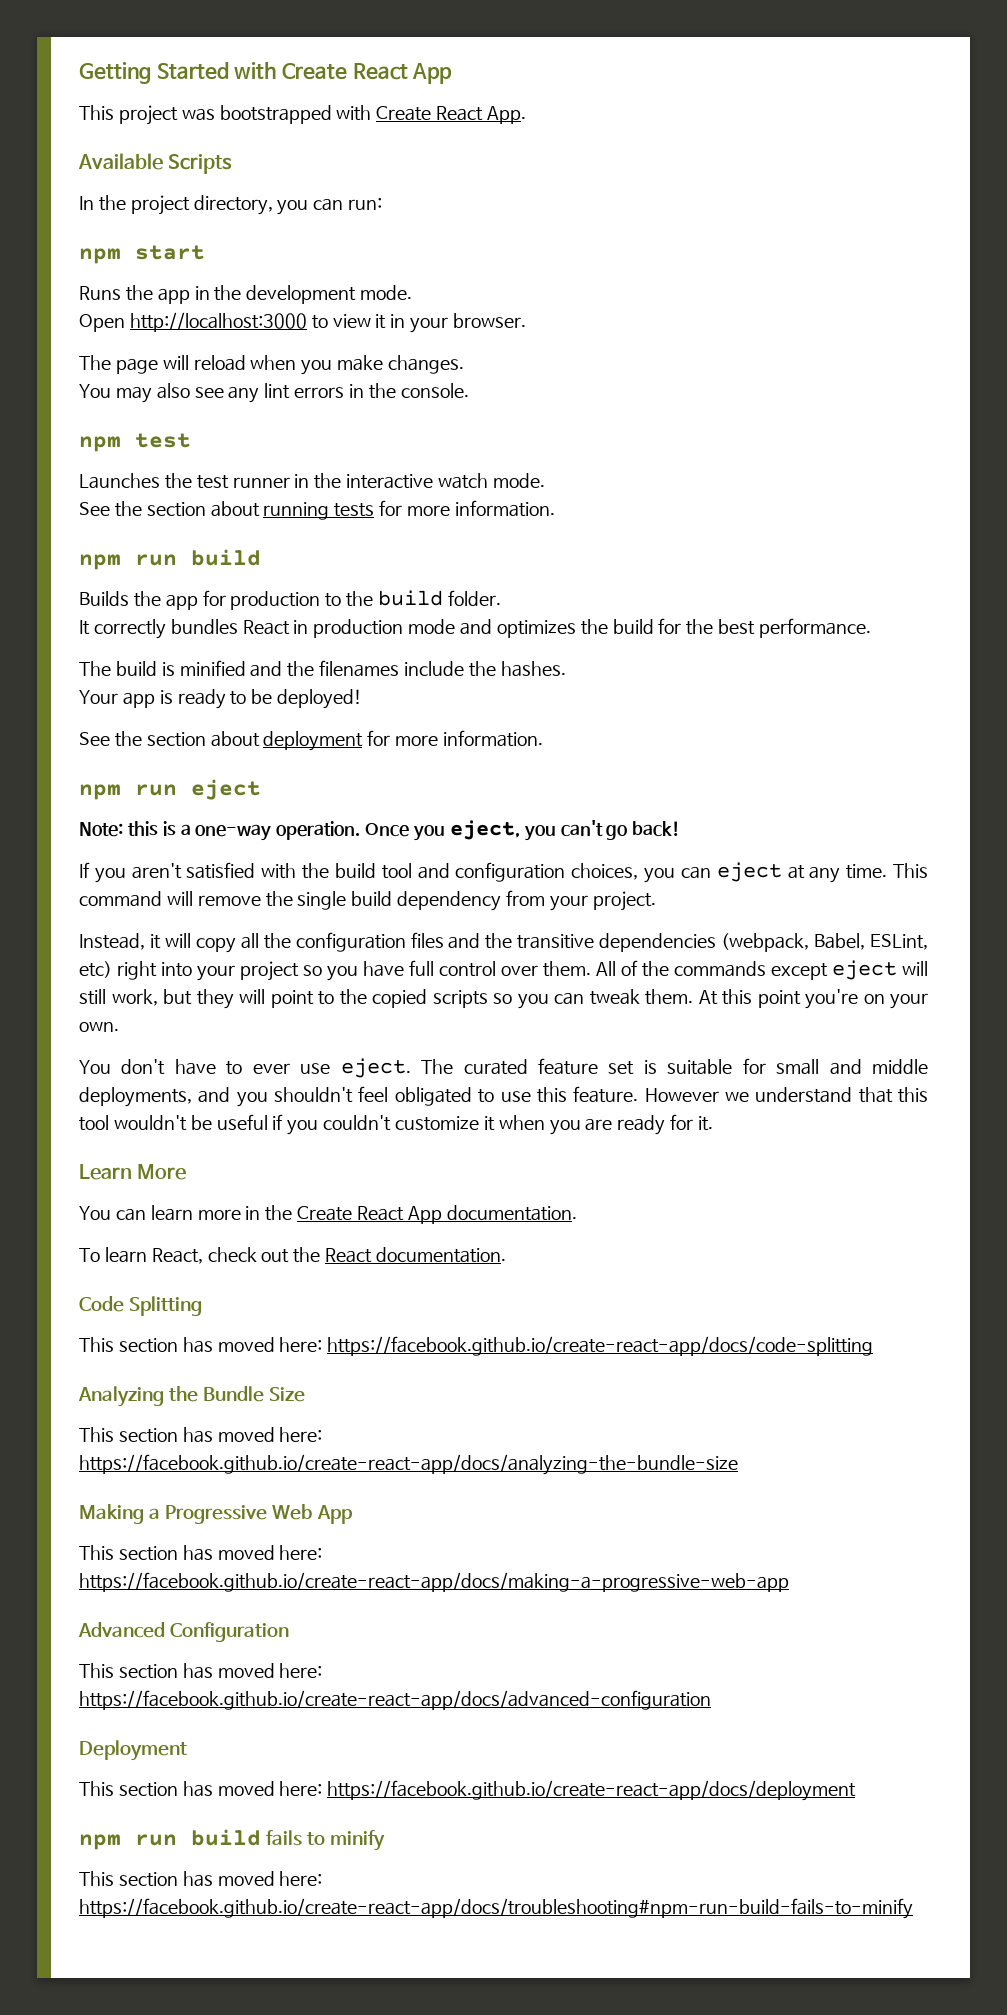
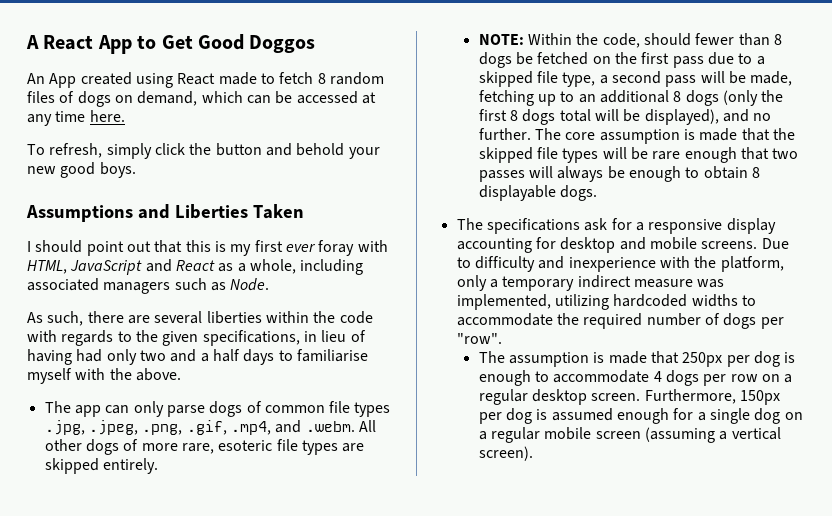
[79,62,453,84] [79,105,527,125] [78,153,233,174] [79,195,383,215] [79,245,205,264] [79,285,413,304] [79,312,527,333] [79,355,465,375] [79,383,469,403] [79,433,191,452] [79,473,545,489] [79,500,555,520] [79,549,261,570] [79,590,501,610] [79,618,872,639] [79,660,566,677] [79,689,363,709] [79,730,544,751] [79,779,261,800] [79,820,681,841] [79,862,928,883] [79,890,656,911] [79,932,928,953] [79,960,928,981] [79,989,929,1009] [79,1022,119,1032] [79,1058,928,1078] [79,1086,928,1107] [79,1114,714,1135] [79,1164,187,1180] [79,1205,577,1224] [79,1247,507,1264] [79,1296,203,1316] [79,1336,874,1356] [78,1386,306,1407] [79,1427,323,1443] [79,1454,738,1475] [79,1504,352,1524] [79,1545,323,1561] [79,1572,789,1592] [78,1622,290,1642] [79,1663,323,1679] [79,1690,711,1710] [79,1740,187,1761] [79,1780,857,1801] [79,1829,386,1851] [79,1871,323,1887] [79,1898,913,1919] Getting Started with Create React App // This project was bootstrapped with Create React App. // Available Scripts // In the project directory, you can run: // npm start // Runs the app in the development mode. // Open http://localhost:3000 to view it in your browser. // The page will reload when you make changes. // You may also see any lint errors in the console. // npm test // Launches the test runner in the interactive watch mode. // See the section about running tests for more information. // npm run build // Builds the app for production to the build folder. // It correctly bundles React in production mode and optimizes the build for the best performance. // The build is minified and the filenames include the hashes. // Your app is ready to be deployed! // See the section about deployment for more information. // npm run eject // Note: this is a one-way operation. Once you eject, you can't go back! // If you aren't satisfied with the build tool and configuration choices, you can eject at any time. This command will remove the single build dependency from your project. // Instead, it will copy all the configuration files and the transitive dependencies (webpack, Babel, ESLint, etc) right into your project so you have full control over them. All of the commands except eject will still work, but they will point to the copied scripts so you can tweak them. At this point you're on your own. // You don't have to ever use eject. The curated feature set is suitable for small and middle deployments, and you shouldn't feel obligated to use this feature. However we understand that this tool wouldn't be useful if you couldn't customize it when you are ready for it. // Learn More // You can learn more in the Create React App documentation. // To learn React, check out the React documentation. // Code Splitting // This section has moved here: https://facebook.github.io/create-react-app/docs/code-splitting // Analyzing the Bundle Size // This section has moved here: https://facebook.github.io/create-react-app/docs/analyzing-the-bundle-size // Making a Progressive Web App // This section has moved here: https://facebook.github.io/create-react-app/docs/making-a-progressive-web-app // Advanced Configuration // This section has moved here: https://facebook.github.io/create-react-app/docs/advanced-configuration // Deployment // This section has moved here: https://facebook.github.io/create-react-app/docs/deployment // npm run build fails to minify // This section has moved here: https://facebook.github.io/create-react-app/docs/troubleshooting#npm-run-build-fails-to-minify -> [26,34,316,54] [27,72,384,88] [27,91,376,107] [27,110,125,126] [27,143,380,159] [27,162,136,178] [26,204,304,222] [27,240,388,256] [27,259,364,275] [27,278,270,294] [27,311,373,326] [27,330,366,346] [27,349,368,365] [27,368,181,384] [44,401,391,417] [44,420,376,435] [44,439,365,455] [44,458,158,474] [478,33,782,48] [478,52,765,68] [478,71,793,87] [478,90,784,106] [478,109,772,125] [478,128,795,144] [478,147,799,163] [478,166,760,182] [478,185,597,201] [456,218,776,234] [456,237,789,253] [456,256,784,272] [456,275,725,291] [456,294,756,310] [456,313,784,329] [456,333,502,344] [478,351,796,367] [478,370,793,386] [478,389,780,405] [478,408,803,424] [478,427,781,443] [478,446,533,461] A React App to Get Good Doggos // An App created using React made to fetch 8 random files of dogs on demand, which can be accessed at any time here. // To refresh, simply click the button and behold your new good boys. // Assumptions and Liberties Taken // I should point out that this is my first ever foray with HTML, JavaScript and React as a whole, including associated managers such as Node. // As such, there are several liberties within the code with regards to the given specifications, in lieu of having had only two and a half days to familiarise myself with the above. // The app can only parse dogs of common file types .jpg, .jpeg, .png, .gif, .mp4, and .webm. All other dogs of more rare, esoteric file types are skipped entirely. // NOTE: Within the code, should fewer than 8 dogs be fetched on the first pass due to a skipped file type, a second pass will be made, fetching up to an additional 8 dogs (only the first 8 dogs total will be displayed), and no further. The core assumption is made that the skipped file types will be rare enough that two passes will always be enough to obtain 8 displayable dogs. // The specifications ask for a responsive display accounting for desktop and mobile screens. Due to difficulty and inexperience with the platform, only a temporary indirect measure was implemented, utilizing hardcoded widths to accommodate the required number of dogs per "row". // The assumption is made that 250px per dog is enough to accommodate 4 dogs per row on a regular desktop screen. Furthermore, 150px per dog is assumed enough for a single dog on a regular mobile screen (assuming a vertical screen).

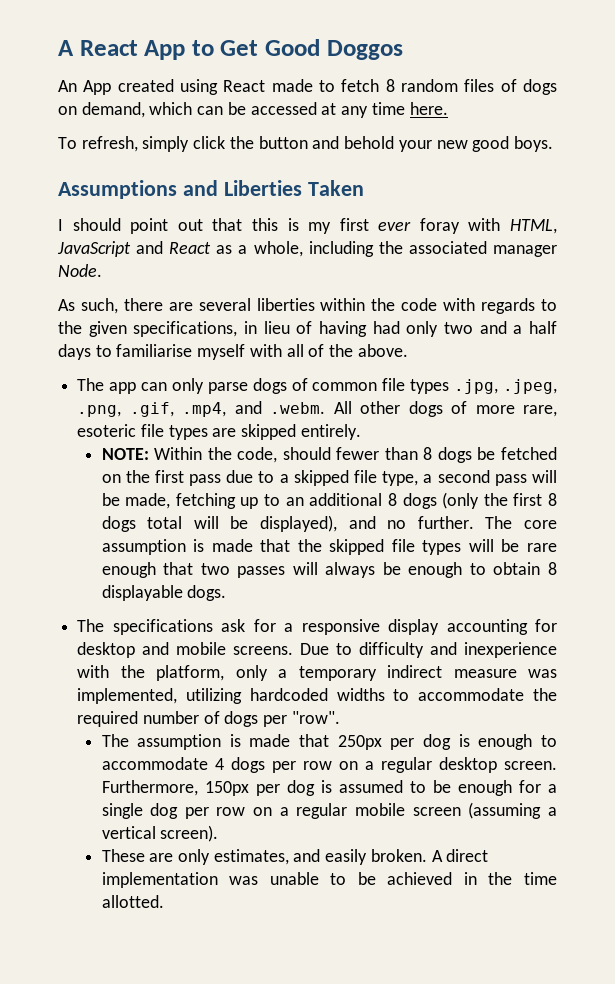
[27,278,226,294] associated managers such as -> [378,241,557,257] the associated manager
(106, 374) none -> [286,344,325,357] all of
(613, 414) none -> [409,780,451,793] to be
(781, 416) none -> [184,807,246,819] per row
(533, 453) none -> [101,849,489,865] [101,872,558,888] [101,895,164,908] // These are only estimates, and easily broken. A direct implementation was unable to be achieved in the time allotted.

